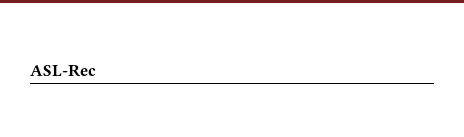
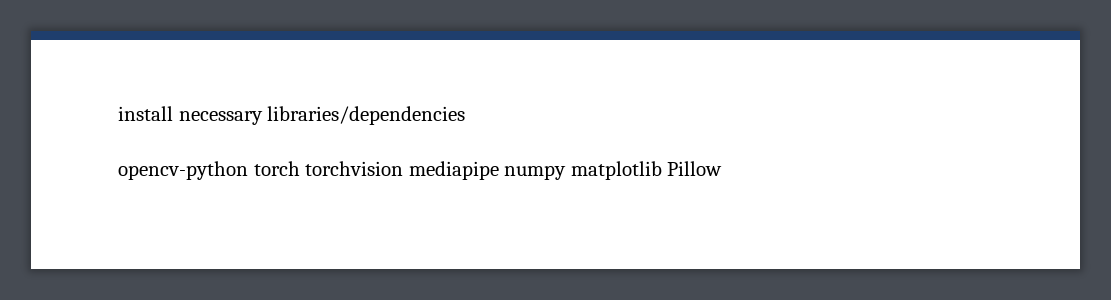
[30,64,96,77] ASL-Rec -> [118,106,466,125] [118,161,723,180] install necessary libraries/dependencies // opencv-python torch torchvision mediapipe numpy matplotlib Pillow

